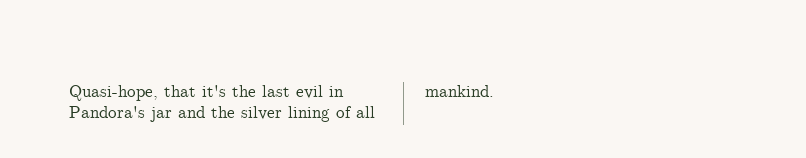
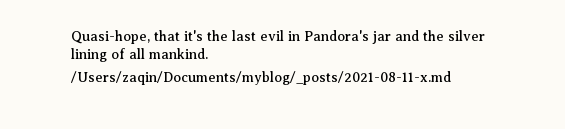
(494, 91) none -> [71,71,451,85] // /Users/zaqin/Documents/myblog/_posts/2021-08-11-x.md

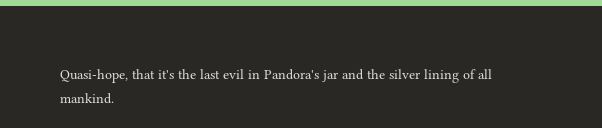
[71,71,451,85] // /Users/zaqin/Documents/myblog/_posts/2021-08-11-x.md -> (114, 98) none

